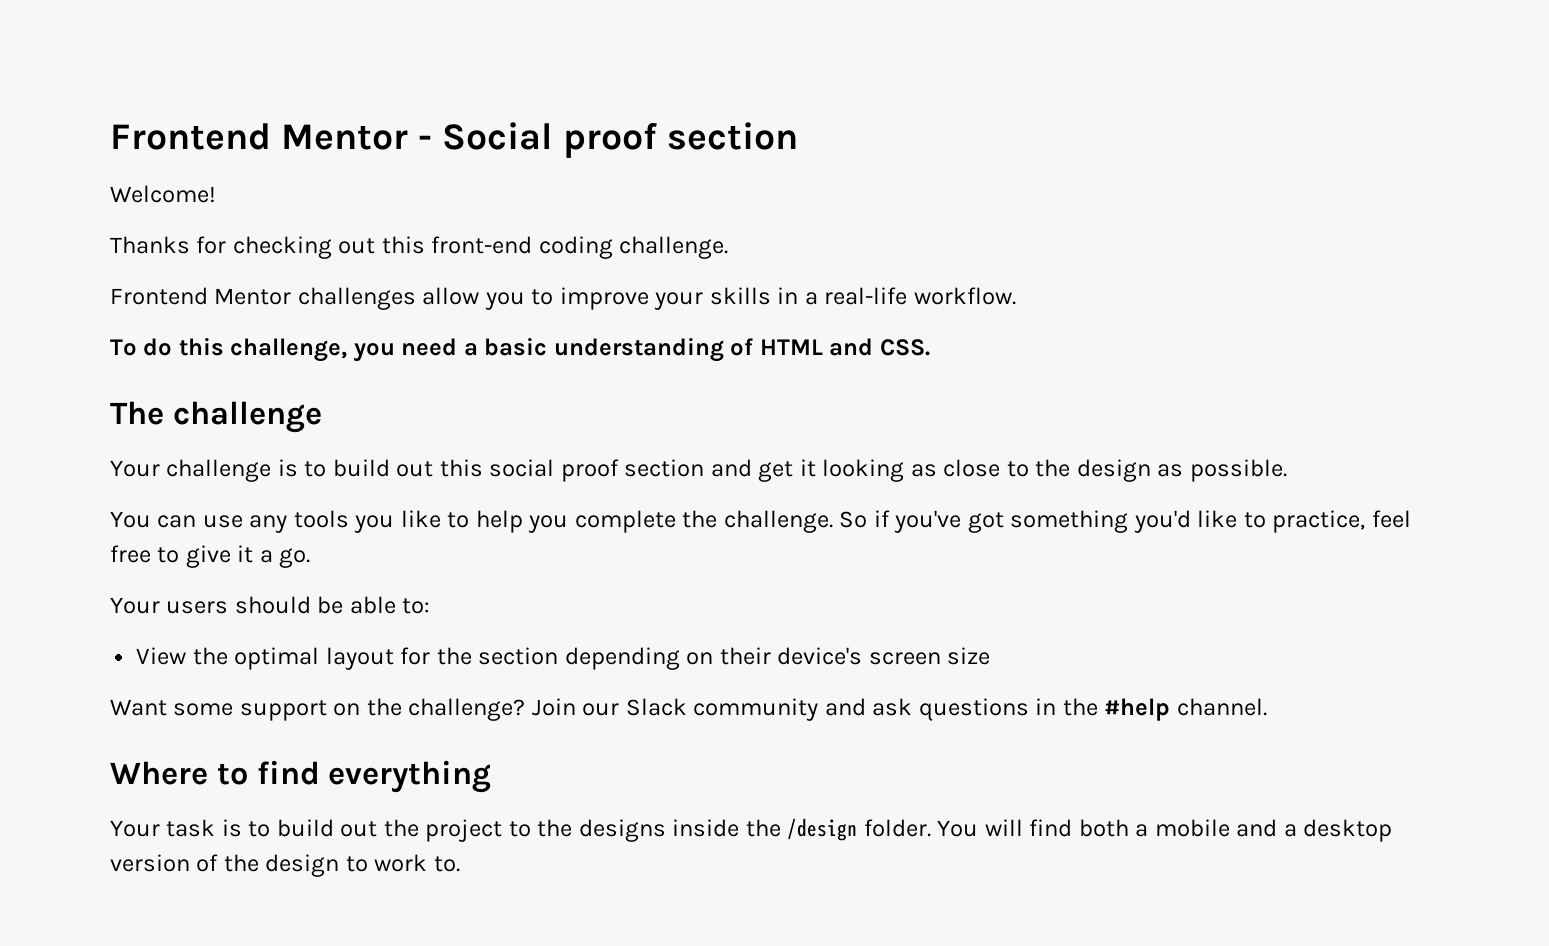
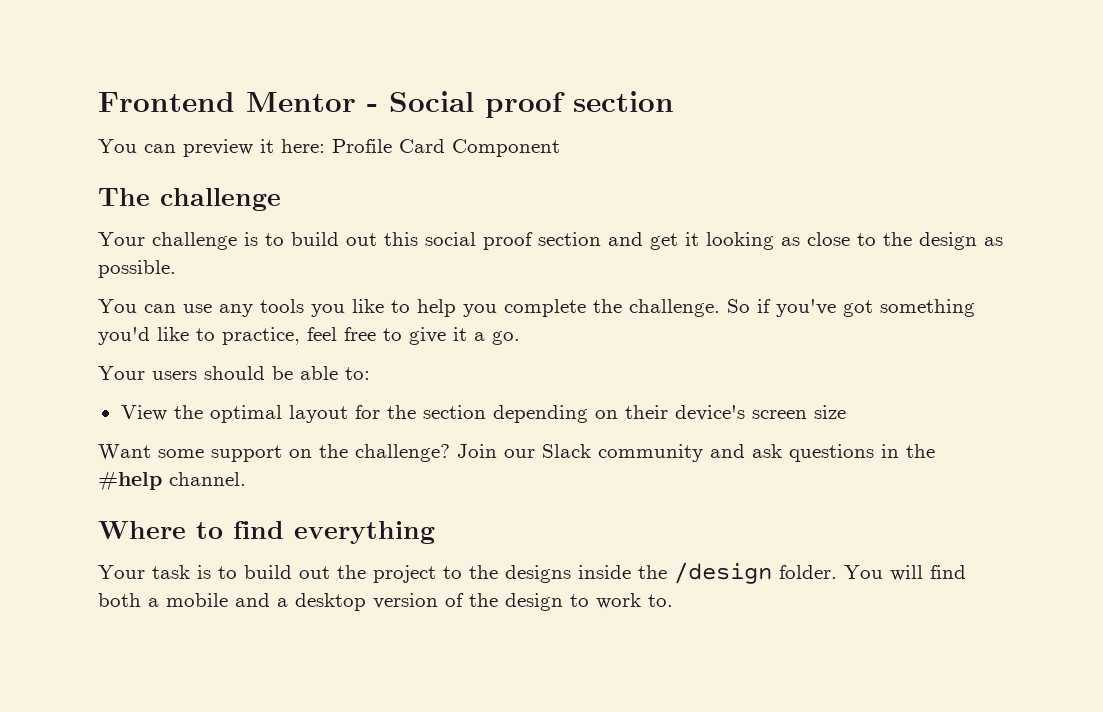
[110,185,216,203] [110,236,729,259] [110,287,1016,310] [110,337,930,362] Welcome! // Thanks for checking out this front-end coding challenge. // Frontend Mentor challenges allow you to improve your skills in a real-life workflow. // To do this challenge, you need a basic understanding of HTML and CSS. -> [98,139,560,157] You can preview it here: Profile Card Component

